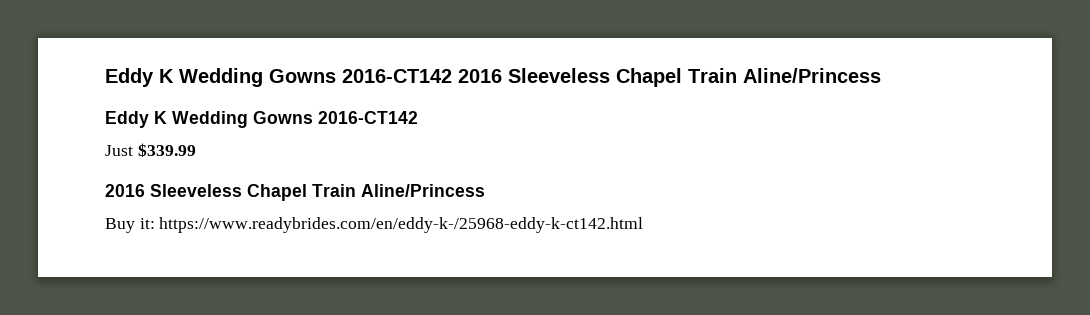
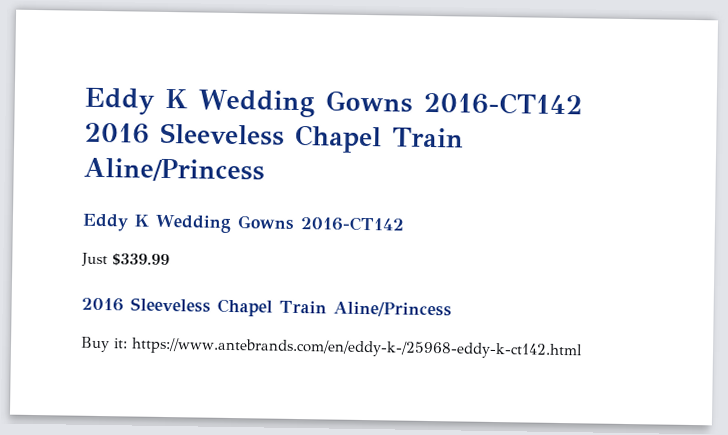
[159,217,644,233] https://www.readybrides.com/en/eddy-k-/25968-eddy-k-ct142.html -> [131,337,583,360] https://www.antebrands.com/en/eddy-k-/25968-eddy-k-ct142.html

